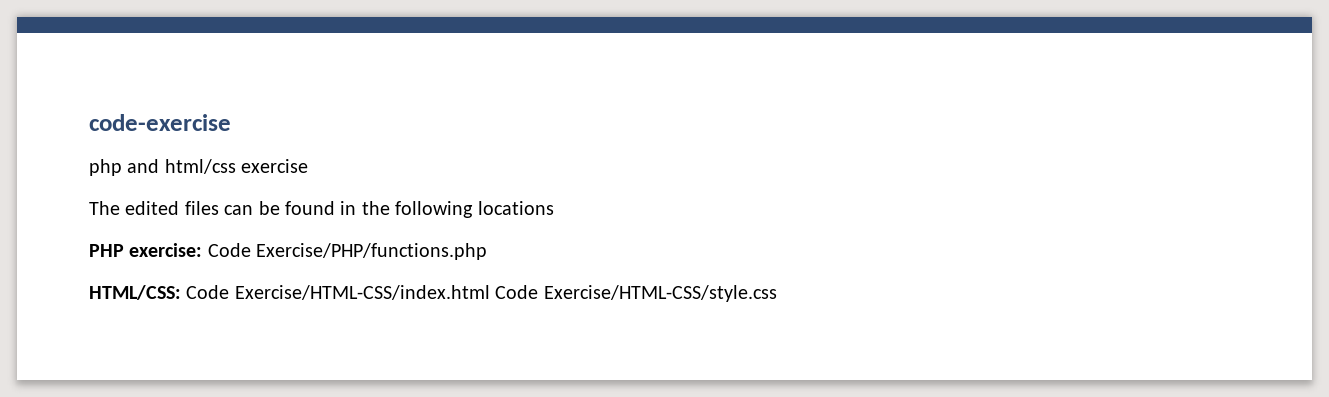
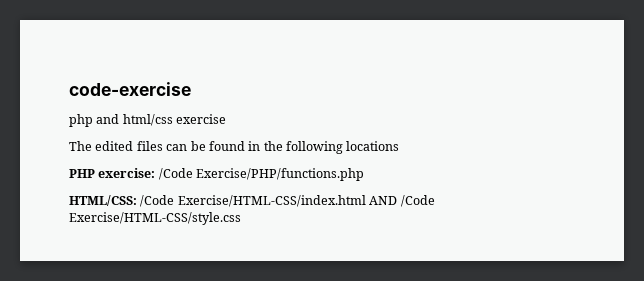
[207,243,251,257] Code -> [158,168,193,180] /Code
[186,285,539,300] Code Exercise/HTML-CSS/index.html Code -> [140,195,435,207] /Code Exercise/HTML-CSS/index.html AND /Code

